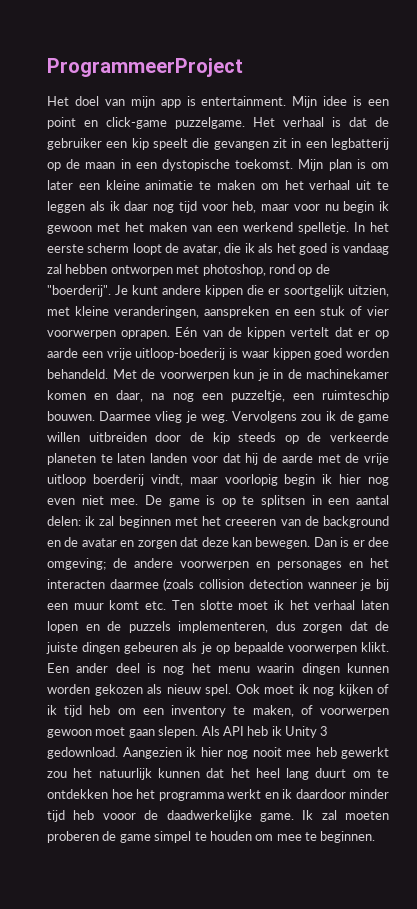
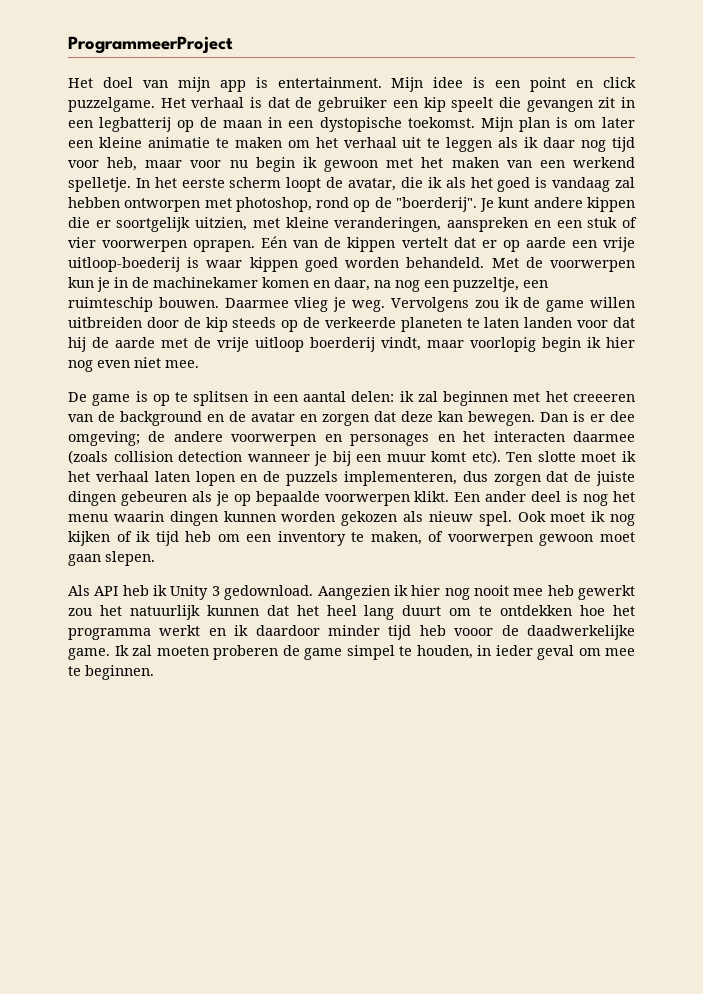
[106,117,167,129] click-game -> [602,77,636,88] click
(139, 501) none -> (199, 364) //
[145,601,167,610] etc. -> [471,450,501,464] etc).
(199, 732) none -> (155, 558) //
[209,831,252,841] houden -> [416,645,574,660] houden, in ieder geval

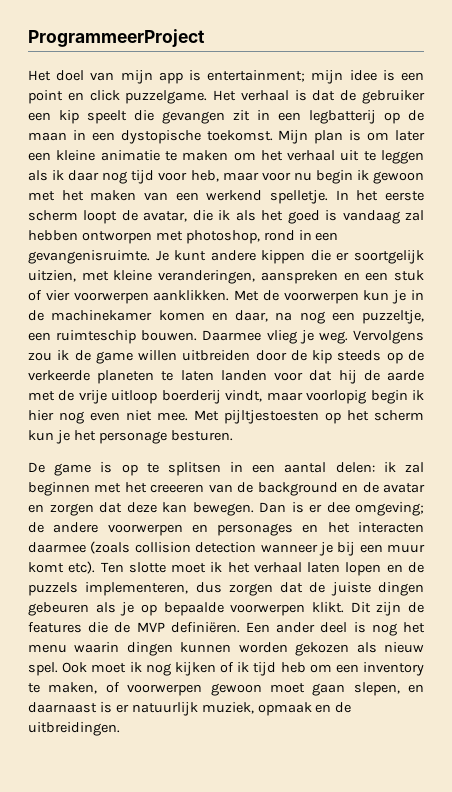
[277,77,424,92] entertainment. Mijn -> [207,70,344,84] entertainment; mijn
[353,197,477,212] op de "boerderij". -> [298,230,339,241] [28,250,150,264] in een gevangenisruimte.
[193,236,636,252] [68,257,485,272] oprapen. Eén van de kippen vertelt dat er op aarde een vrije uitloop-boederij is waar kippen goed worden behandeld. -> [153,290,230,301] aanklikken.
(199, 364) none -> [194,410,424,424] [28,430,233,444] Met pijltjestoesten op het scherm kun je het personage besturen.
(450, 496) none -> [350,602,425,616] [28,622,240,633] Dit zijn de features die de MVP definiëren.
[105,551,155,566] [68,585,635,600] [68,605,635,620] [68,625,635,640] [68,645,635,660] [68,665,154,680] slepen. // Als API heb ik Unity 3 gedownload. Aangezien ik hier nog nooit mee heb gewerkt zou het natuurlijk kunnen dat het heel lang duurt om te ontdekken hoe het programma werkt en ik daardoor minder tijd heb vooor de daadwerkelijke game. Ik zal moeten proberen de game simpel te houden, in ieder geval om mee te beginnen. -> [353,682,424,696] [28,702,352,716] [28,722,120,736] slepen, en daarnaast is er natuurlijk muziek, opmaak en de uitbreidingen.

